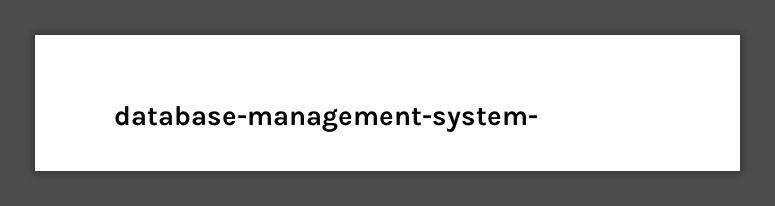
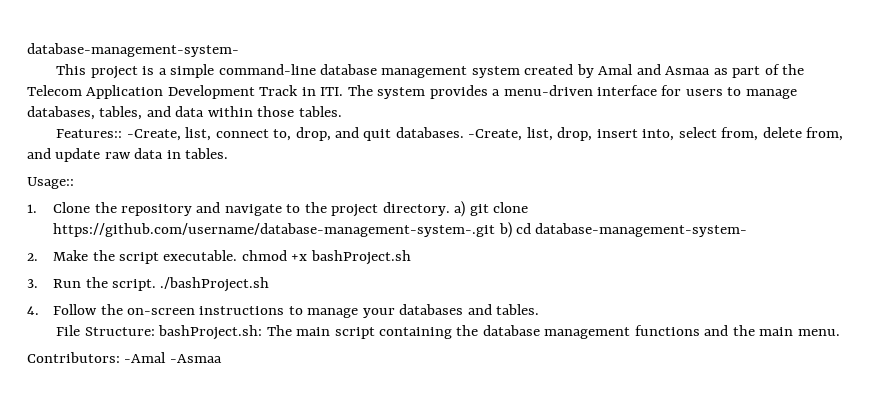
[114,106,538,132] database-management-system- -> [27,43,239,57] [56,64,805,79] [27,85,797,99] [27,106,342,120] [56,127,844,141] [27,148,229,162] [27,177,74,189] [27,201,529,217] [53,222,748,238] [27,250,411,265] [27,277,270,292] [27,304,540,318] [56,325,840,340] [27,352,222,363] database-management-system- // This project is a simple command-line database management system created by Amal and Asmaa as part of the Telecom Application Development Track in ITI. The system provides a menu-driven interface for users to manage databases, tables, and data within those tables. // Features:: -Create, list, connect to, drop, and quit databases. -Create, list, drop, insert into, select from, delete from, and update raw data in tables. // Usage:: // 1. Clone the repository and navigate to the project directory. a) git clone https://github.com/username/database-management-system-.git b) cd database-management-system- // 2. Make the script executable. chmod +x bashProject.sh // 3. Run the script. ./bashProject.sh // 4. Follow the on-screen instructions to manage your databases and tables. // File Structure: bashProject.sh: The main script containing the database management functions and the main menu. // Contributors: -Amal -Asmaa

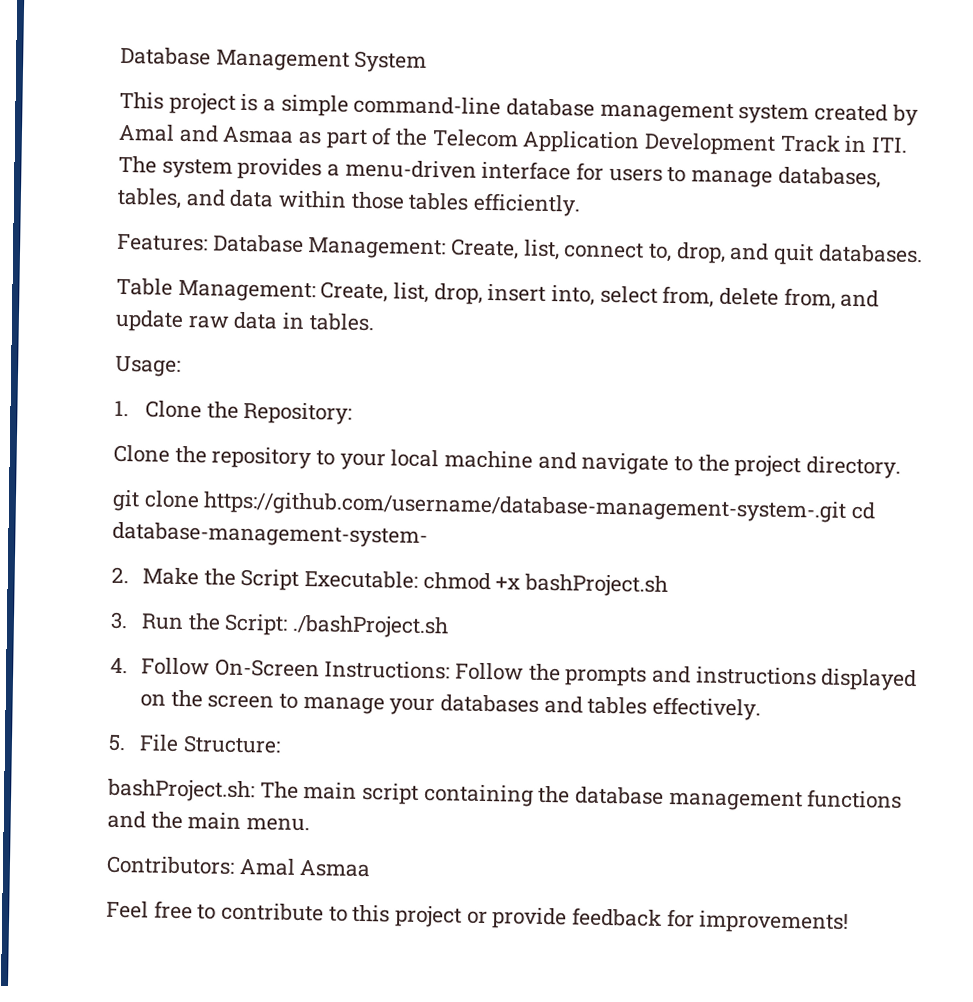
[27,43,239,57] database-management-system- -> [120,46,428,73] Database Management System
[298,106,342,117] [56,129,181,141] tables. // Features:: -Create, -> [408,192,582,217] [117,233,520,260] tables efficiently. // Features: Database Management: Create,
[468,129,523,141] -Create, -> [116,277,389,303] // Table Management: Create,
[27,177,74,189] Usage:: -> [115,355,181,377] Usage:
[121,204,193,216] repository -> [243,402,353,425] [113,444,534,471] Repository: // Clone the repository to your local machine
[454,201,466,217] a) -> (902, 467) //
[498,222,512,238] b) -> (848, 507) none
[119,250,238,264] script executable. -> [240,568,419,591] Script Executable:
[112,279,157,291] script. -> [224,613,289,636] Script:
[100,304,285,315] the on-screen instructions -> [214,658,918,692] [139,689,275,709] On-Screen Instructions: Follow the prompts and instructions displayed on the screen
[496,304,540,315] tables. // -> [587,696,762,721] [108,734,126,752] tables effectively. // 5.
(155, 331) none -> (281, 744) //
[124,352,222,363] -Amal -Asmaa -> [238,857,372,878] [106,900,850,935] Amal Asmaa // Feel free to contribute to this project or provide feedback for improvements!

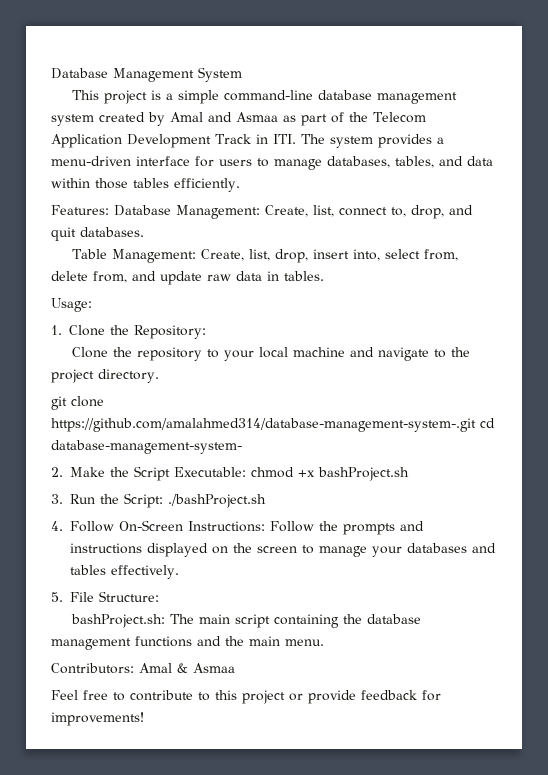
[203,491,848,523] https://github.com/username/database-management-system-.git -> [51,418,476,432] https://github.com/amalahmed314/database-management-system-.git
(296, 866) none -> [177,663,188,673] &

